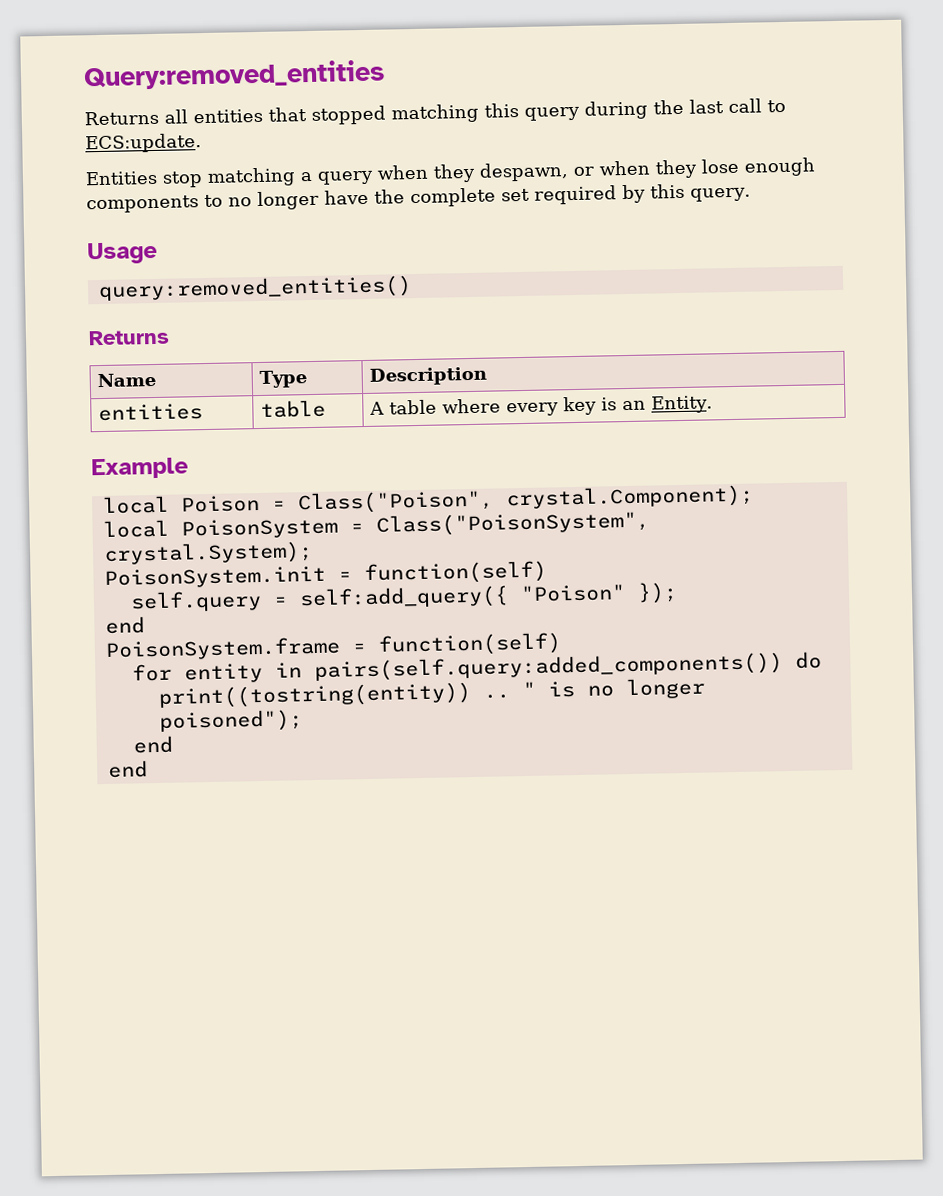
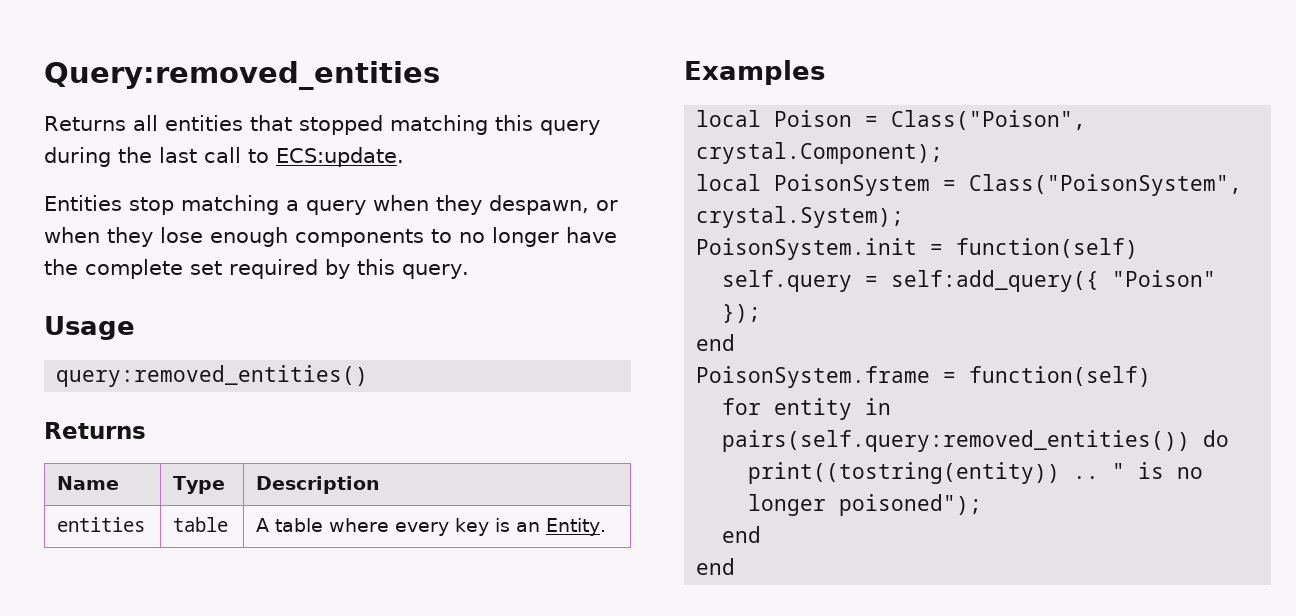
[91,457,189,480] Example -> [684,60,825,85] Examples
[313,652,783,683] pairs(self.query:added_components()) -> [722,430,1191,452] pairs(self.query:removed_entities())

